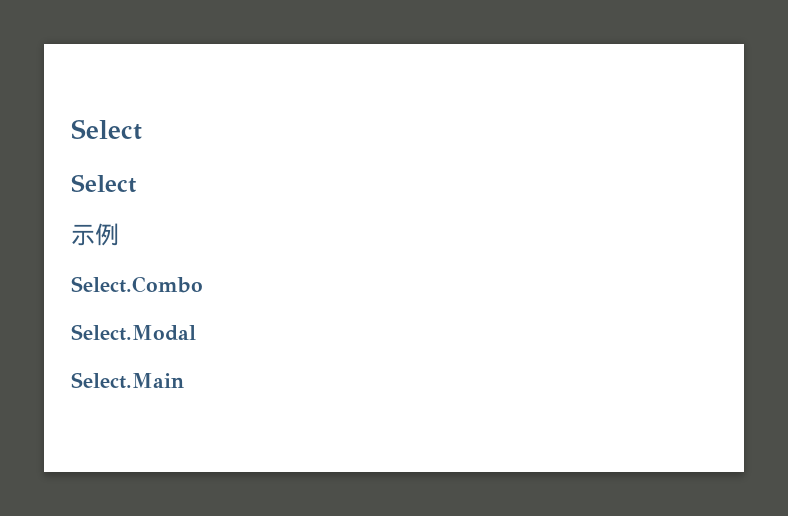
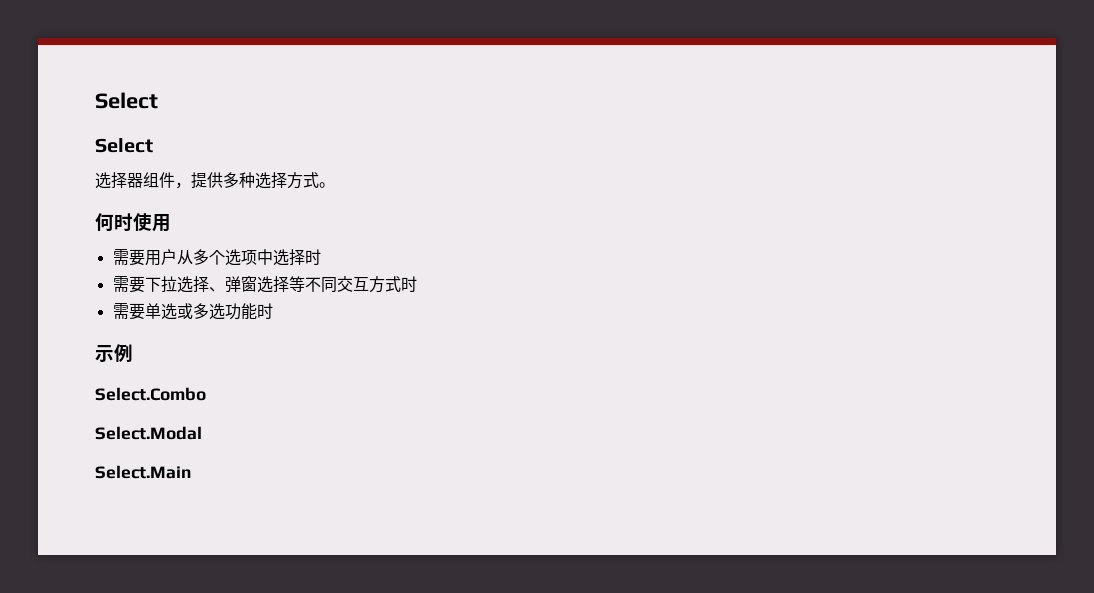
(137, 183) none -> [95,172,335,189] [95,213,171,232] [112,249,321,266] [112,276,417,293] [112,303,273,320] // 选择器组件，提供多种选择方式。 // 何时使用 // 需要用户从多个选项中选择时 // 需要下拉选择、弹窗选择等不同交互方式时 // 需要单选或多选功能时

